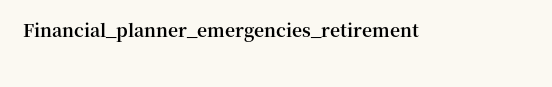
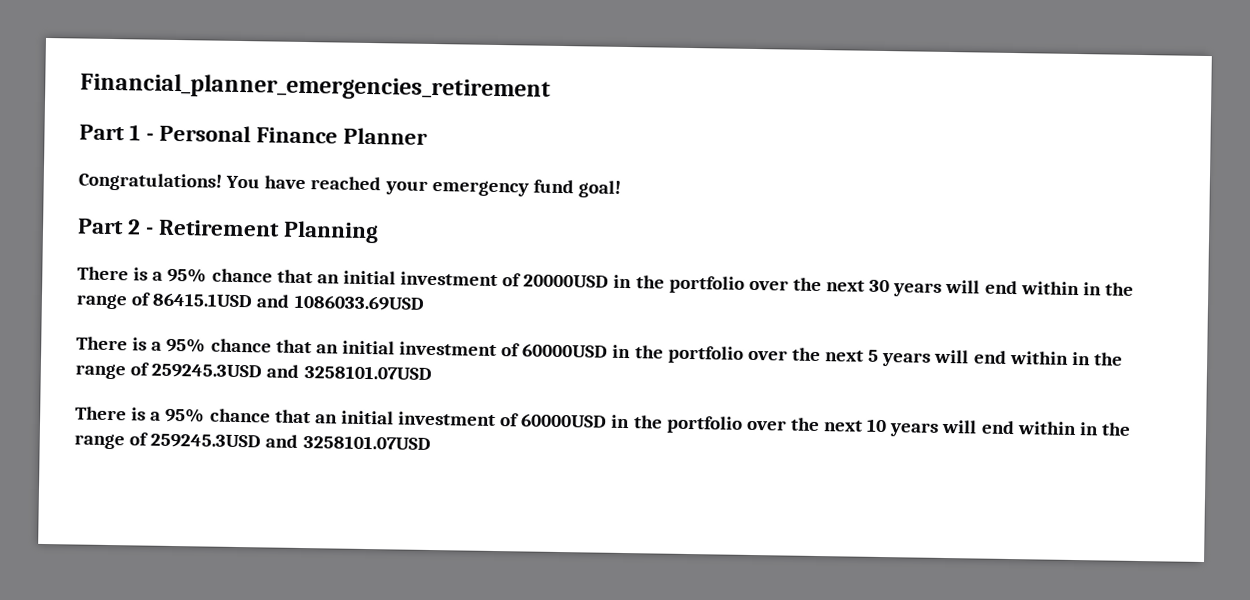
(419, 32) none -> [79,124,429,145] [78,172,621,198] [77,218,380,244] [77,266,1134,297] [76,292,425,311] [76,336,1123,367] [75,362,432,381] [75,406,1131,437] [74,432,431,450] // Part 1 - Personal Finance Planner // Congratulations! You have reached your emergency fund goal! // Part 2 - Retirement Planning // There is a 95% chance that an initial investment of 20000USD in the portfolio over the next 30 years will end within in the range of 86415.1USD and 1086033.69USD // There is a 95% chance that an initial investment of 60000USD in the portfolio over the next 5 years will end within in the range of 259245.3USD and 3258101.07USD // There is a 95% chance that an initial investment of 60000USD in the portfolio over the next 10 years will end within in the range of 259245.3USD and 3258101.07USD

